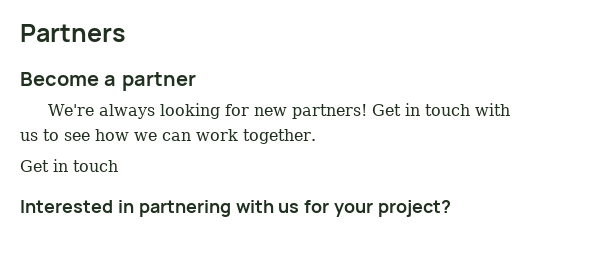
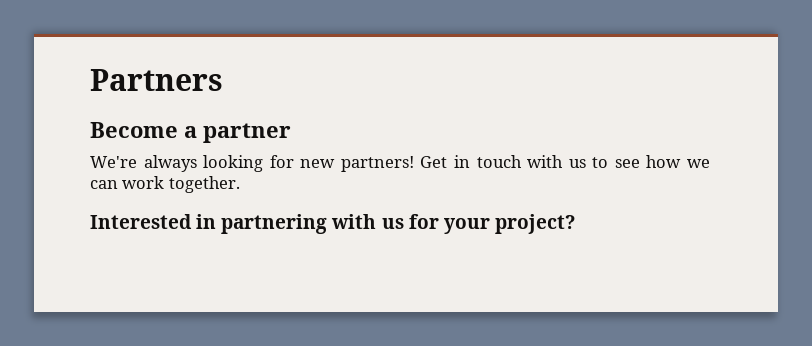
[20,159,118,172] // Get in touch -> (240, 184) none

